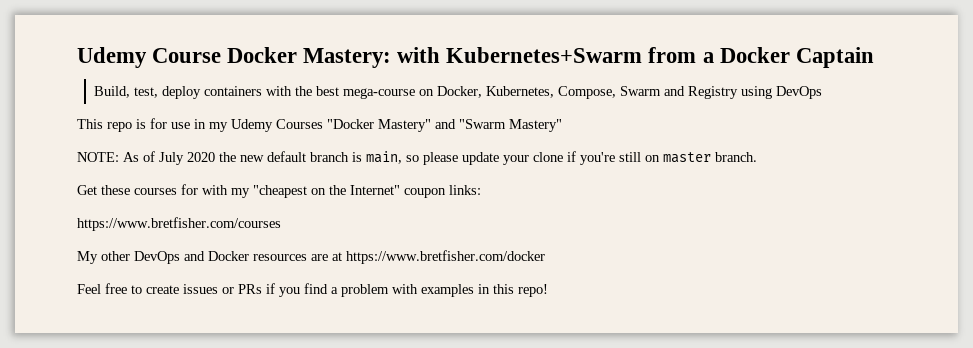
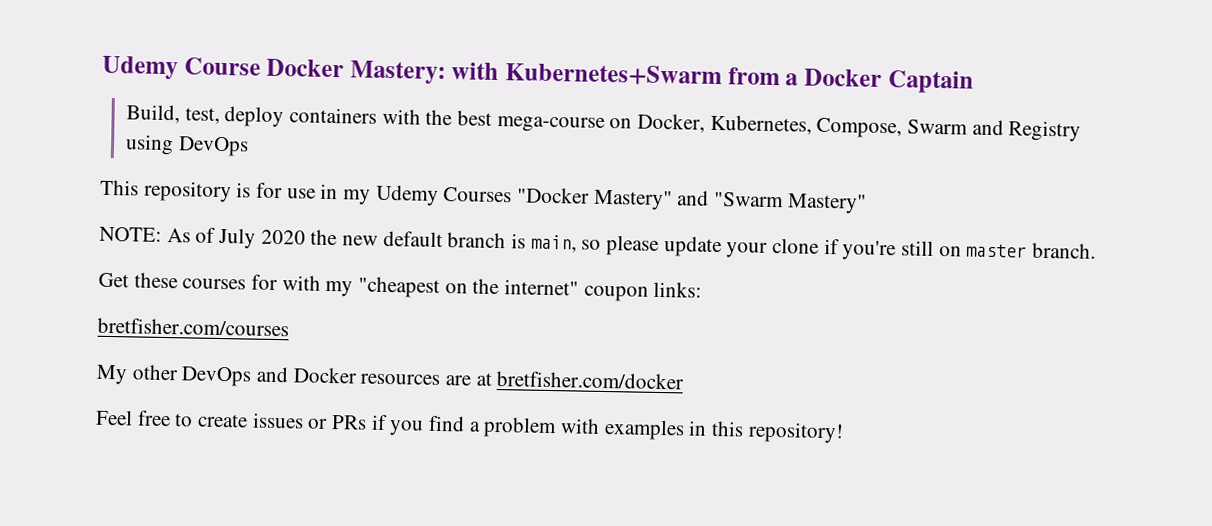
[107,122,132,132] repo -> [143,180,232,203] repository
[350,185,400,195] Internet" -> [504,279,580,296] internet"
[77,217,281,231] https://www.bretfisher.com/courses -> [97,317,289,337] bretfisher.com/courses
[346,250,545,264] https://www.bretfisher.com/docker -> [496,371,685,390] bretfisher.com/docker
[518,284,548,297] repo! -> [747,421,844,444] repository!

